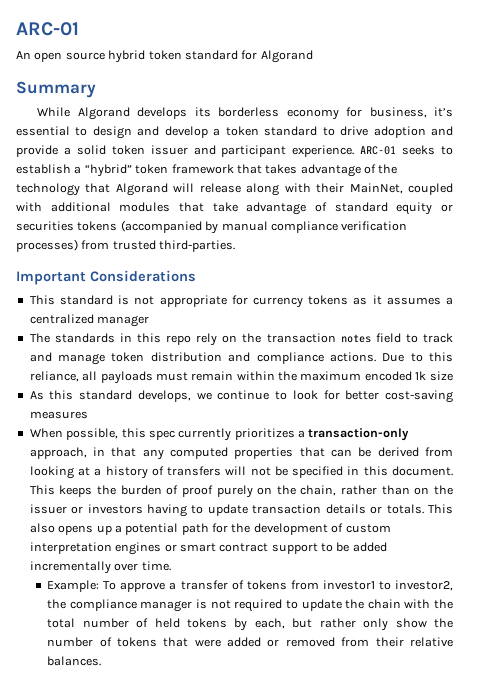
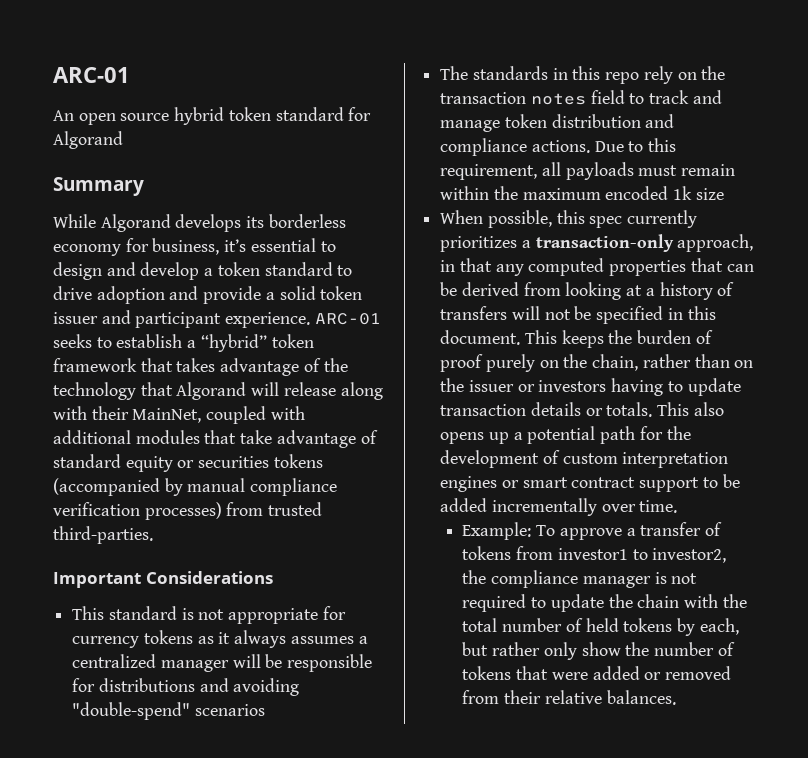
(382, 300) none -> [234,630,287,648] always
(150, 321) none -> [232,654,373,672] [72,678,300,696] [72,702,265,720] will be responsible for distributions and avoiding "double-spend" scenarios
[29,371,79,382] reliance, -> [440,164,538,180] requirement,
[29,390,454,403] [29,411,88,419] // As this standard develops, we continue to look for better cost-saving measures -> (724, 194) none

